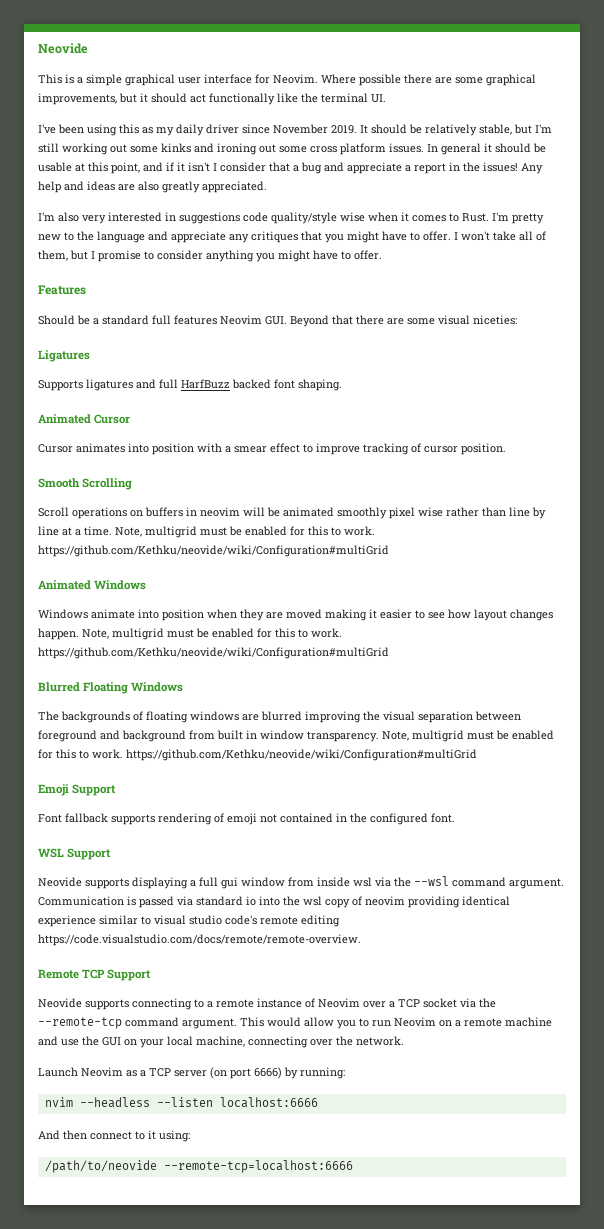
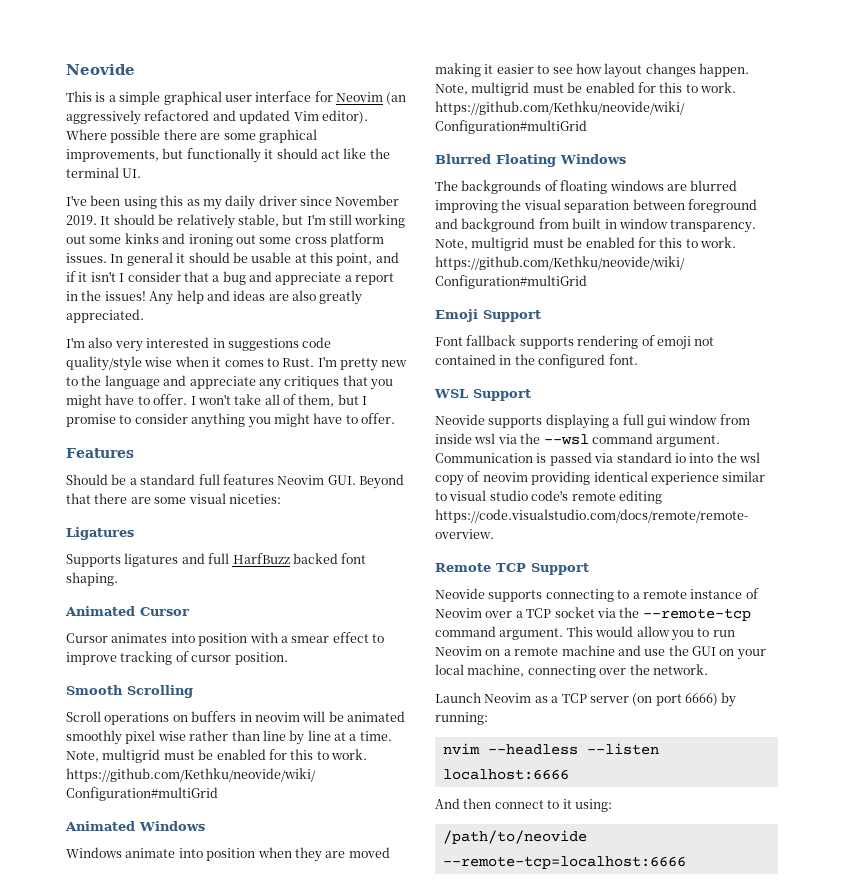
[273,74,318,84] Neovim. -> [336,92,407,105] [66,110,368,125] Neovim (an aggressively refactored and updated Vim editor).
(137, 98) none -> [186,148,261,163] functionally
[209,93,275,105] functionally -> (340, 154) none

